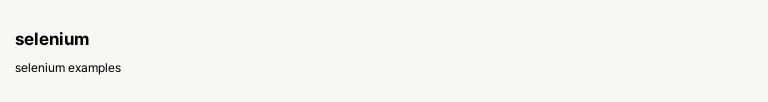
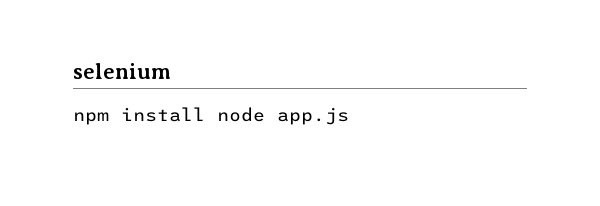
[15,62,122,75] selenium examples -> [73,107,349,125] npm install node app.js

